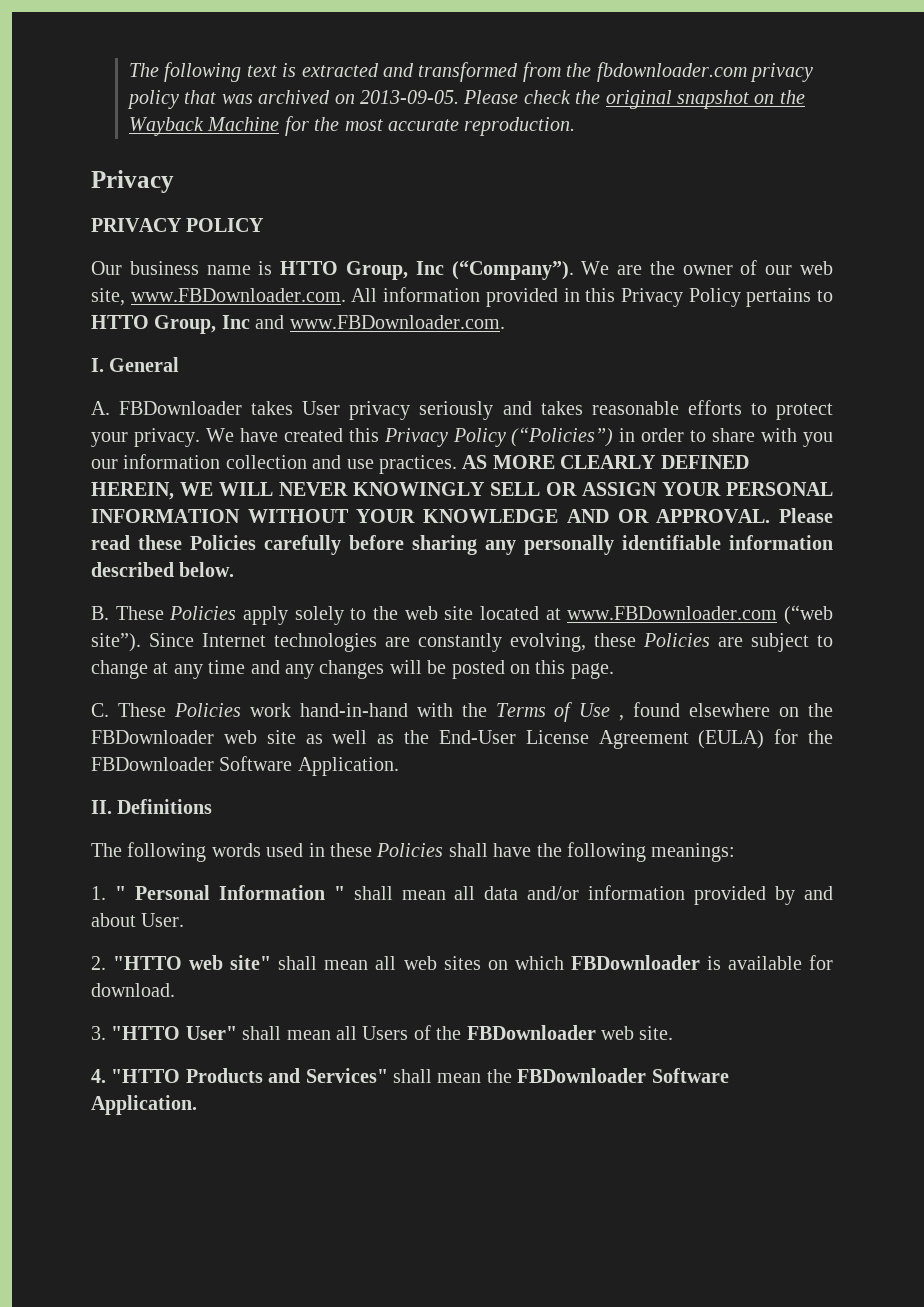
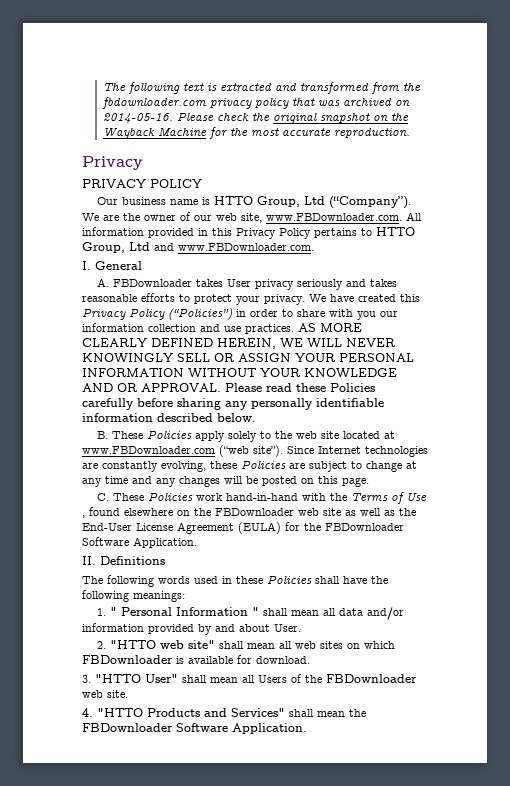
[360,90,460,104] 2013-09-05. -> [102,113,173,124] 2014-05-16.
[415,261,444,275] Inc -> [304,196,326,205] Ltd
[221,315,250,329] Inc -> [129,242,150,251] Ltd

